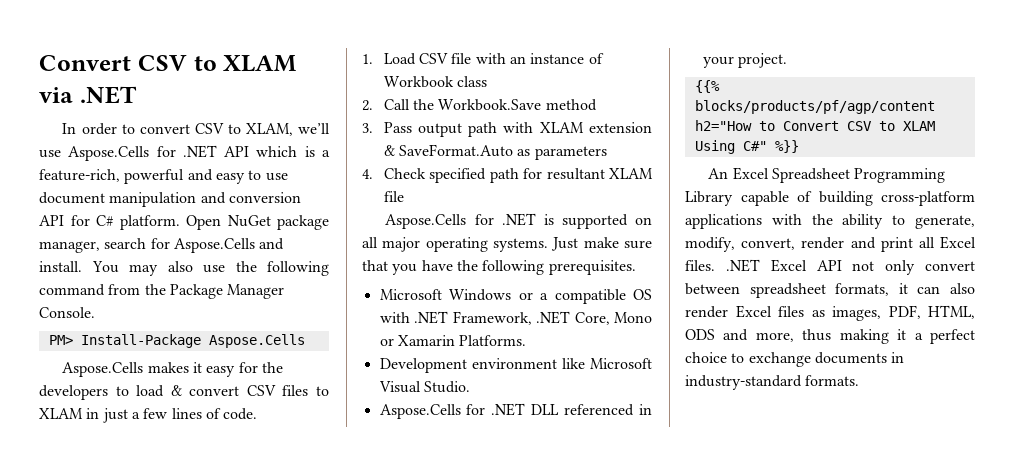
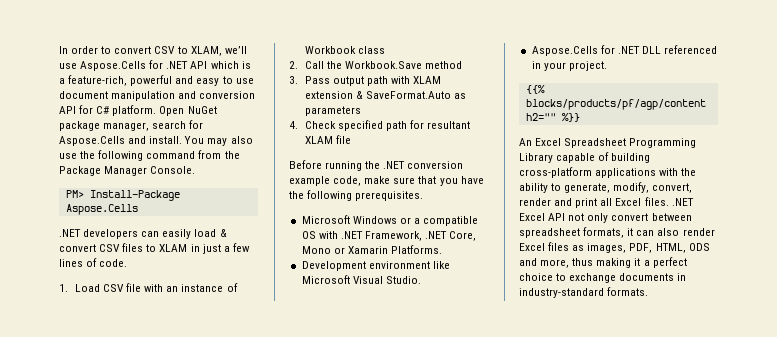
[39,55,298,72] [39,86,137,104] Convert CSV to XLAM via .NET // -> (59, 50) none
[62,362,284,377] [39,385,129,400] Aspose.Cells makes it easy for the developers to -> [59,229,192,239] .NET developers can easily
[385,213,652,229] [362,237,579,252] Aspose.Cells for .NET is supported on all major operating systems. Just -> [289,160,464,171] [289,176,362,186] Before running the .NET conversion example code,
[694,120,935,131] [694,140,767,154] h2="How to Convert CSV to XLAM Using C#" -> [525,113,556,121] h2=""

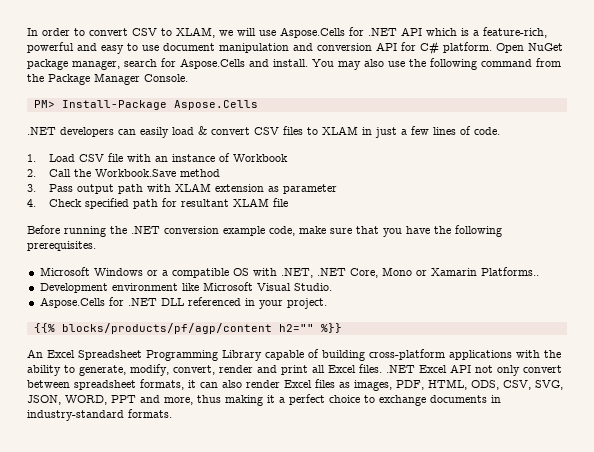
[224,46,247,54] we’ll -> [219,28,256,36] we will
[358,46,386,54] class -> (289, 158) none
[356,91,467,99] [304,106,361,116] & SaveFormat.Auto as parameters -> [268,184,338,194] as parameter
[340,231,422,241] .NET Framework, -> [280,268,313,278] .NET,
[390,245,442,254] Platforms. -> [480,267,539,276] Platforms..
[688,243,710,251] ODS -> [471,380,563,390] [27,395,136,405] ODS, CSV, SVG, JSON, WORD, PPT

